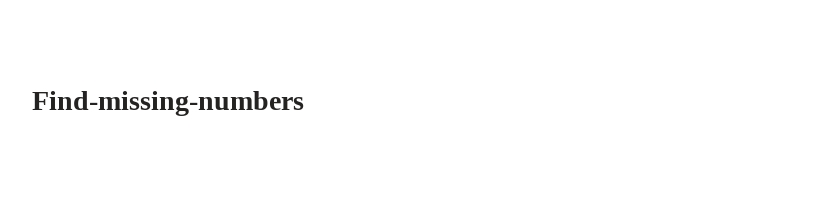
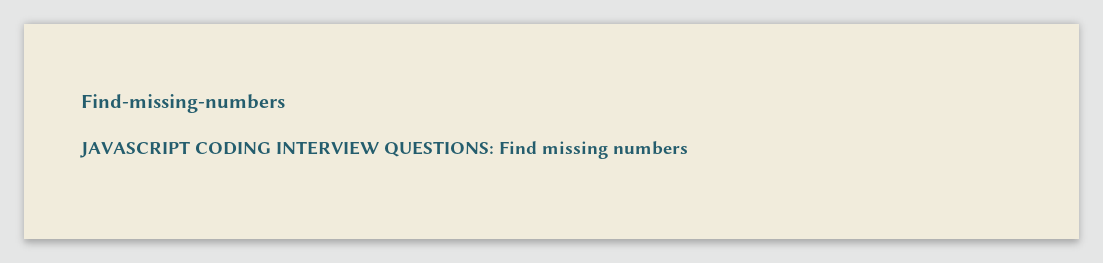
(304, 103) none -> [80,141,688,159] // JAVASCRIPT CODING INTERVIEW QUESTIONS: Find missing numbers

